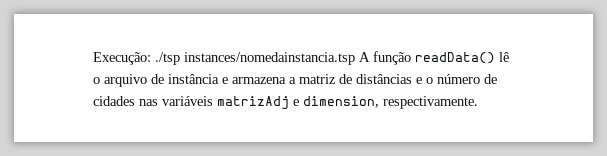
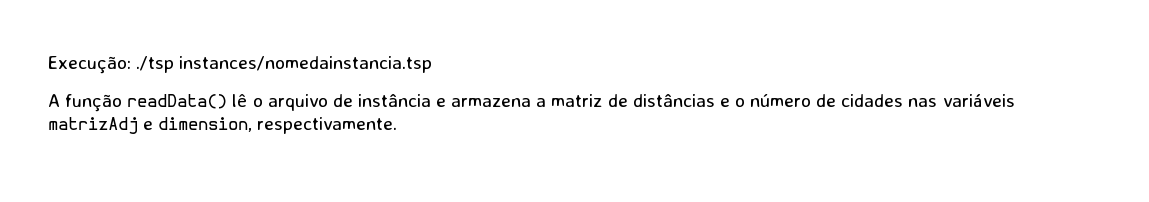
(355, 58) none -> (433, 64) //

